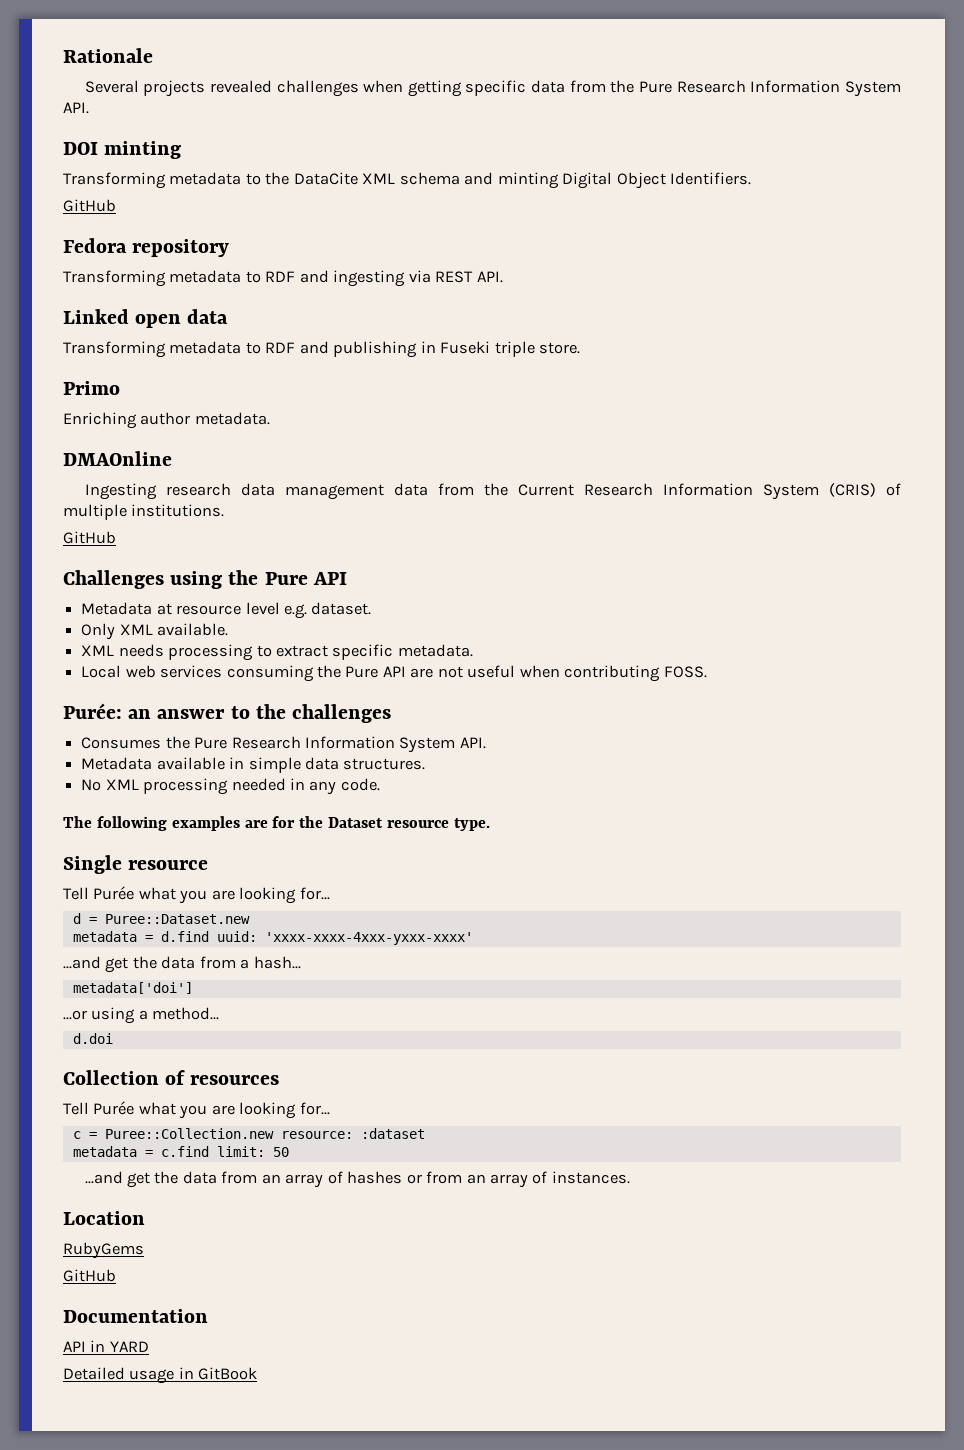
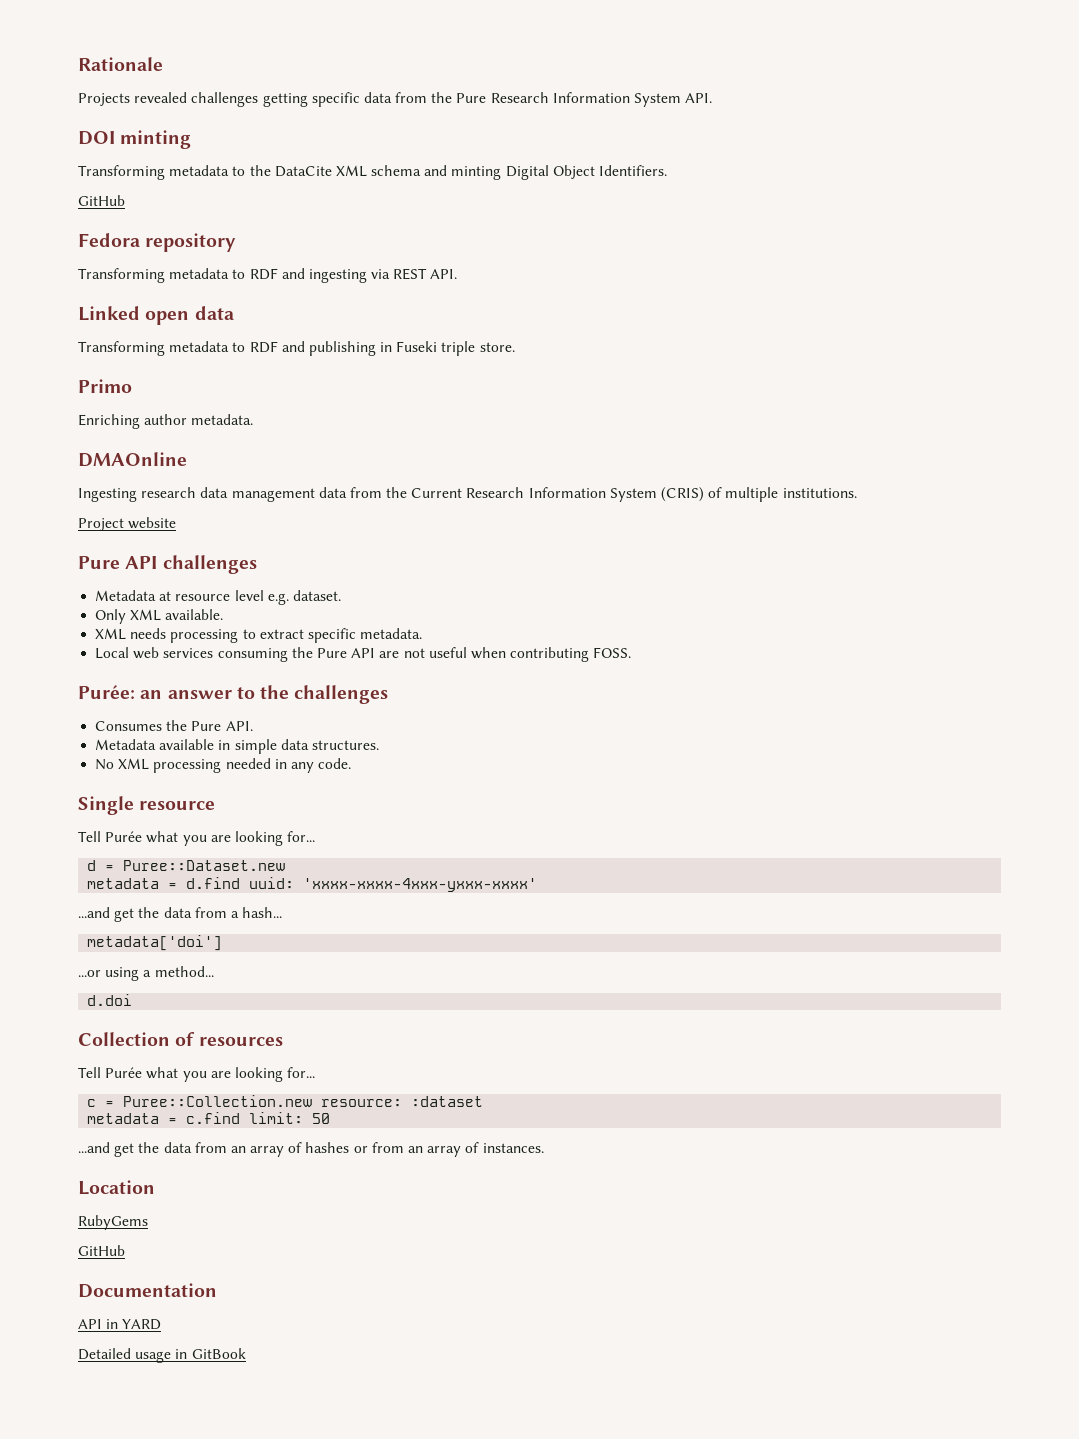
[84,80,206,97] Several projects -> [78,93,130,106] Projects
[363,80,404,93] when -> (259, 99) none
[63,531,116,544] [63,570,347,589] GitHub // Challenges using the Pure API -> [78,517,177,531] [78,555,257,574] Project website // Pure API challenges
[231,736,456,753] Research Information System -> (222, 726) none
[63,816,490,831] // The following examples are for the Dataset resource type. -> (352, 763) none

